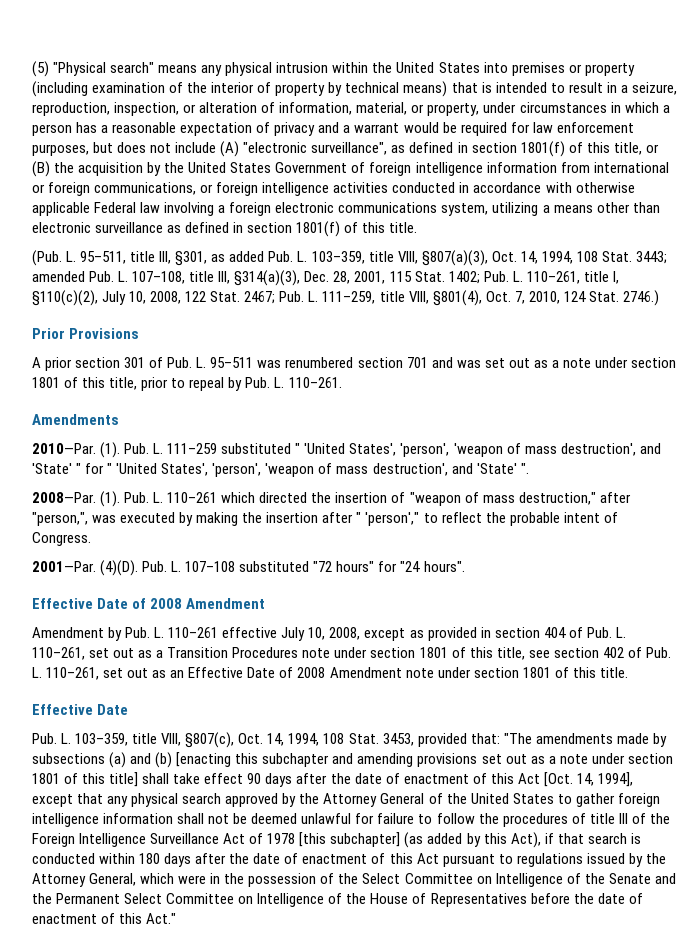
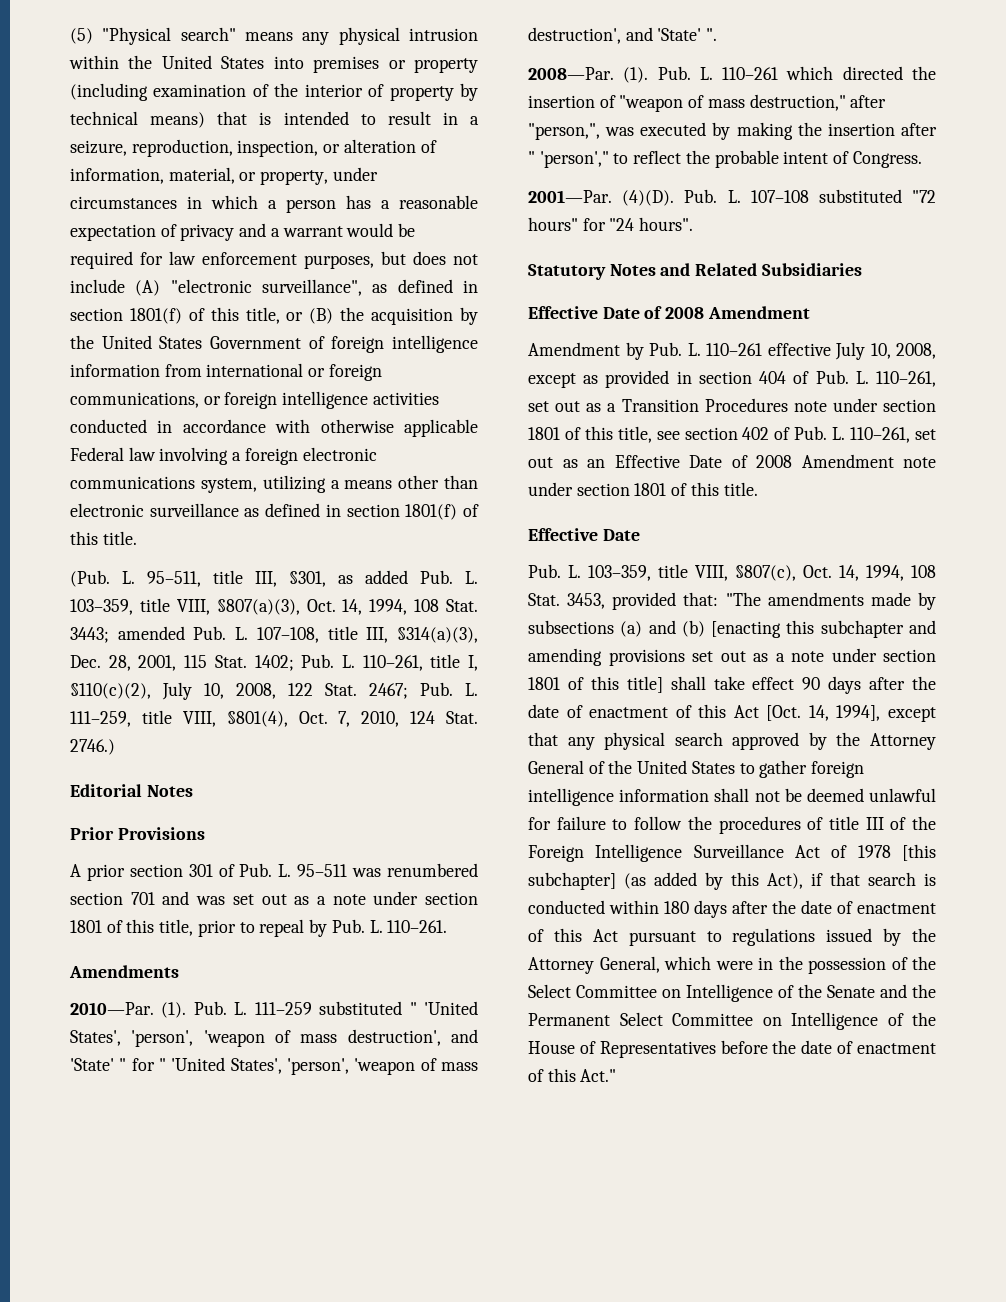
(659, 298) none -> [70,784,193,797] // Editorial Notes
(465, 566) none -> [528,263,862,280] // Statutory Notes and Related Subsidiaries

